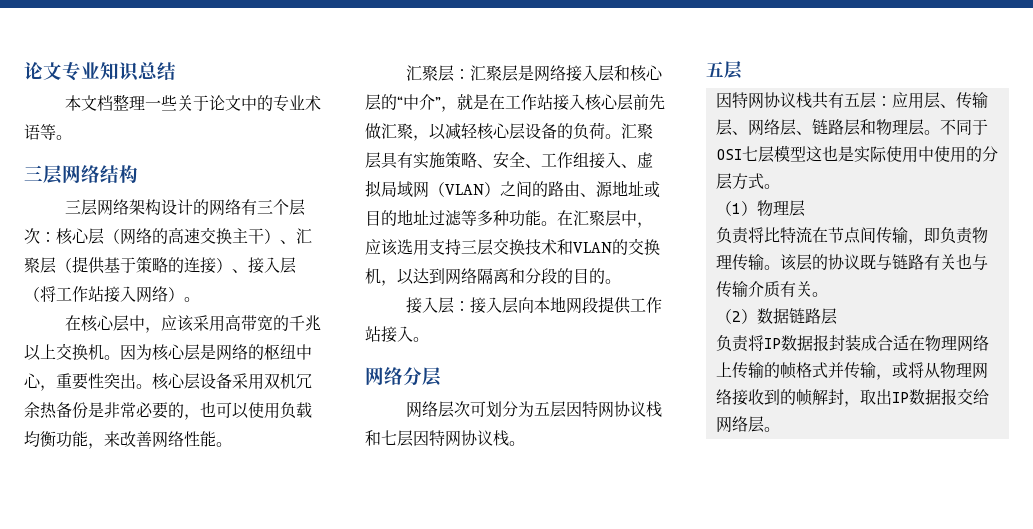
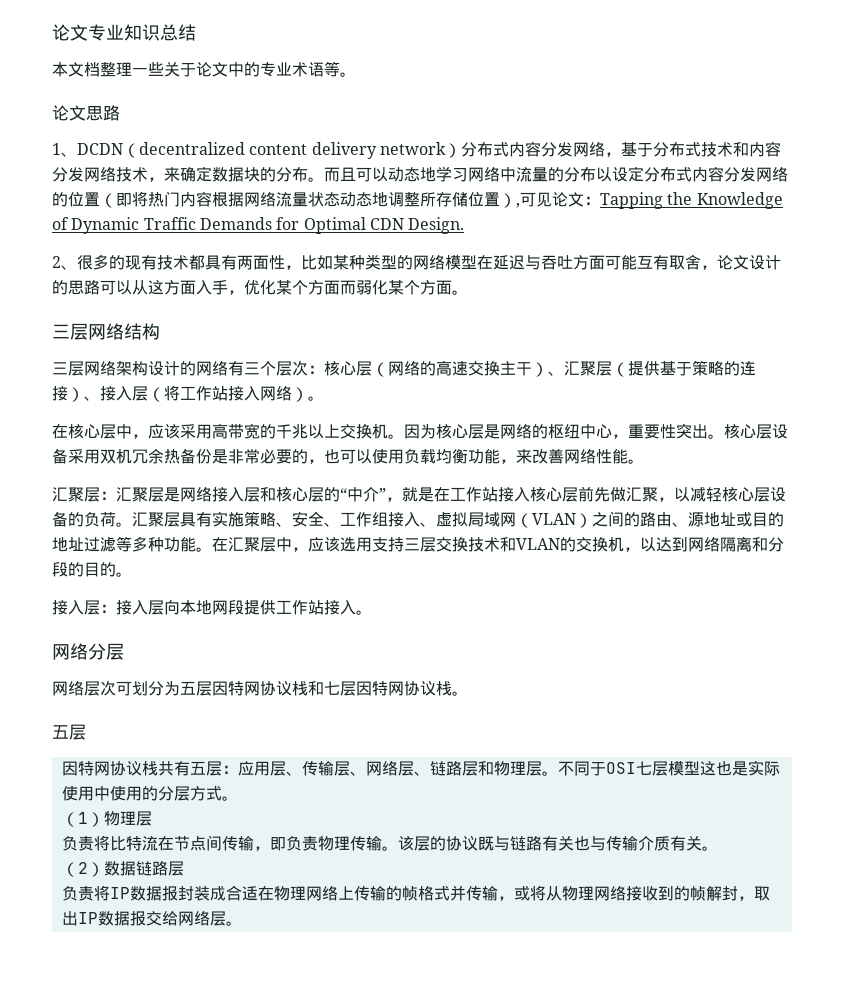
(72, 137) none -> [52,105,120,121] [52,141,781,159] [52,166,788,182] [52,191,783,209] [52,217,465,234] [52,254,781,270] [52,280,468,295] // 论文思路 // 1、DCDN（decentralized content delivery network）分布式内容分发网络，基于分布式技术和内容分发网络技术，来确定数据块的分布。而且可以动态地学习网络中流量的分布以设定分布式内容分发网络的位置（即将热门内容根据网络流量状态动态地调整所存储位置）,可见论文：Tapping the Knowledge of Dynamic Traffic Demands for Optimal CDN Design. // 2、很多的现有技术都具有两面性，比如某种类型的网络模型在延迟与吞吐方面可能互有取舍，论文设计的思路可以从这方面入手，优化某个方面而弱化某个方面。

